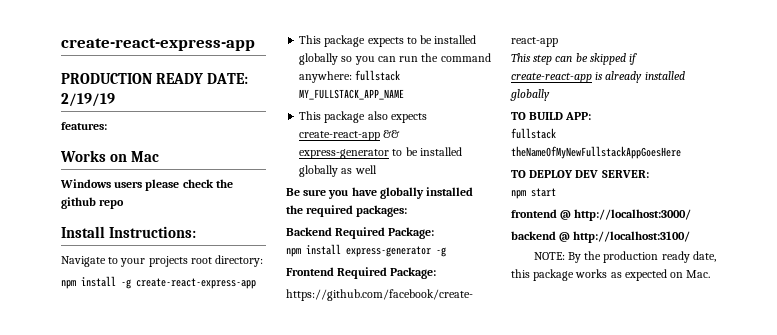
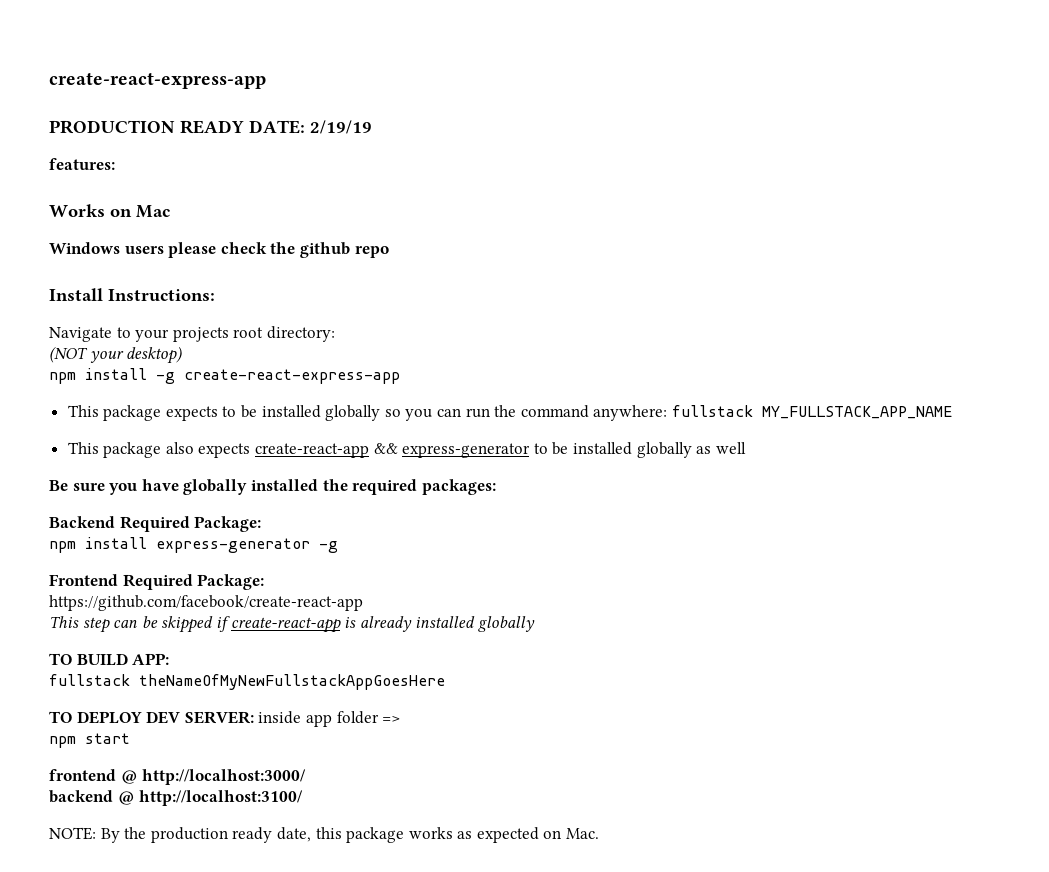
(264, 261) none -> [49,346,183,364] // (NOT your desktop)
(649, 174) none -> [258,711,401,727] inside app folder =>

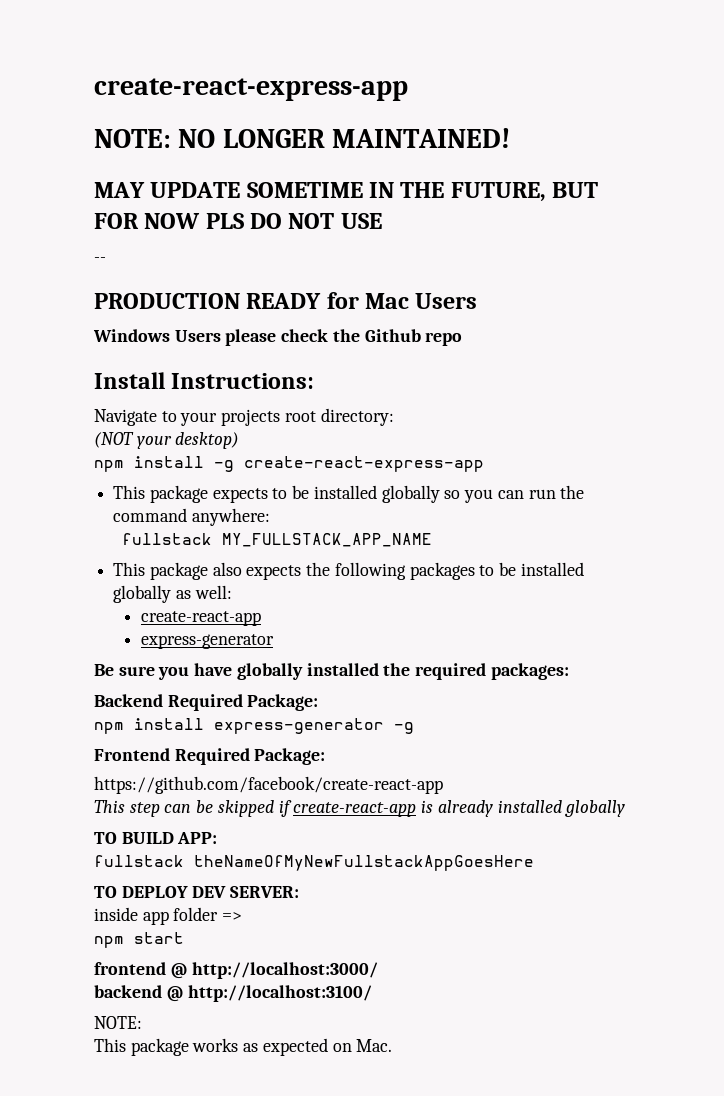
[49,72,266,89] [49,120,372,134] [49,158,115,170] [49,204,132,217] create-react-express-app // PRODUCTION READY DATE: 2/19/19 // features: // Works on -> [94,78,408,101] [94,128,511,148] [94,182,599,202] [94,213,382,229] [94,257,106,262] [94,292,359,309] create-react-express-app // NOTE: NO LONGER MAINTAINED! // MAY UPDATE SOMETIME IN THE FUTURE, BUT FOR NOW PLS DO NOT USE // -- // PRODUCTION READY for
(170, 211) none -> [415,293,478,309] Users
[124,246,164,254] users -> [174,330,221,342] Users
[299,242,350,258] github -> [364,329,421,342] Github
(668, 413) none -> (270, 517) //
[255,443,531,458] create-react-app && express-generator -> [306,562,475,580] the following packages
[715,442,746,454] well -> [194,585,232,599] [140,611,261,626] [140,634,274,649] well: // create-react-app // express-generator
(254, 717) none -> (300, 892) //
[100,827,342,843] By the production ready date, this -> [94,1038,126,1052] // This

